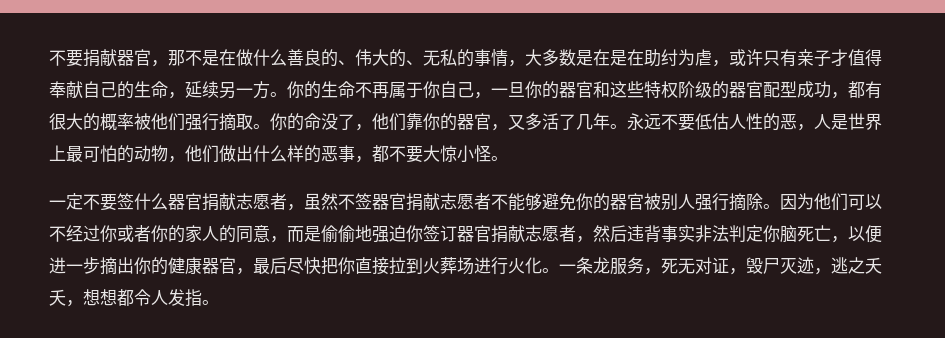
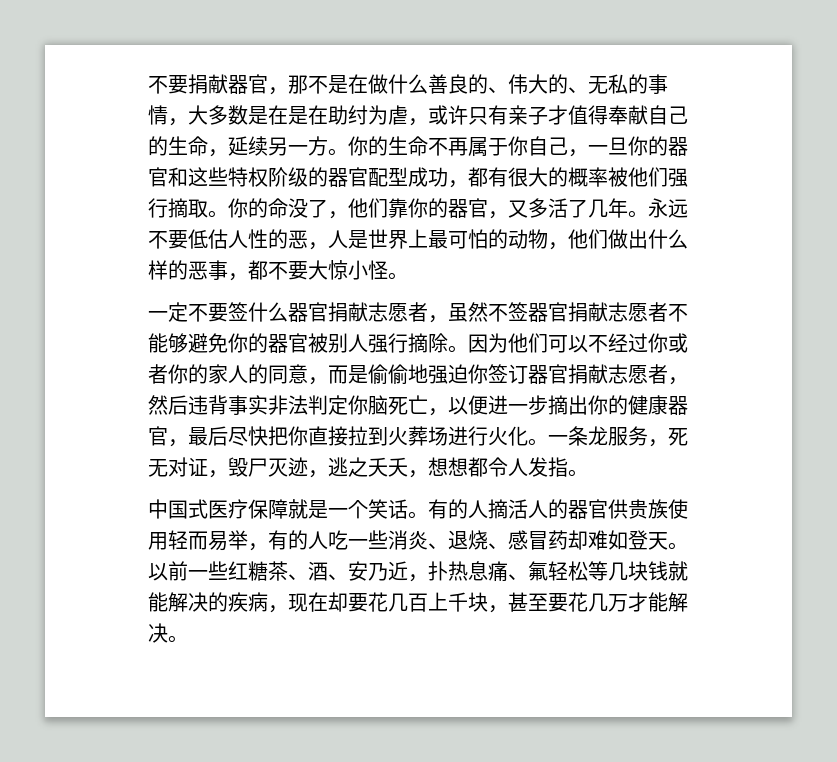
(219, 302) none -> [148,499,688,519] [148,530,688,551] [148,561,688,582] [148,592,688,613] [148,623,188,643] // 中国式医疗保障就是一个笑话。有的人摘活人的器官供贵族使用轻而易举，有的人吃一些消炎、退烧、感冒药却难如登天。以前一些红糖茶、酒、安乃近，扑热息痛、氟轻松等几块钱就能解决的疾病，现在却要花几百上千块，甚至要花几万才能解决。

